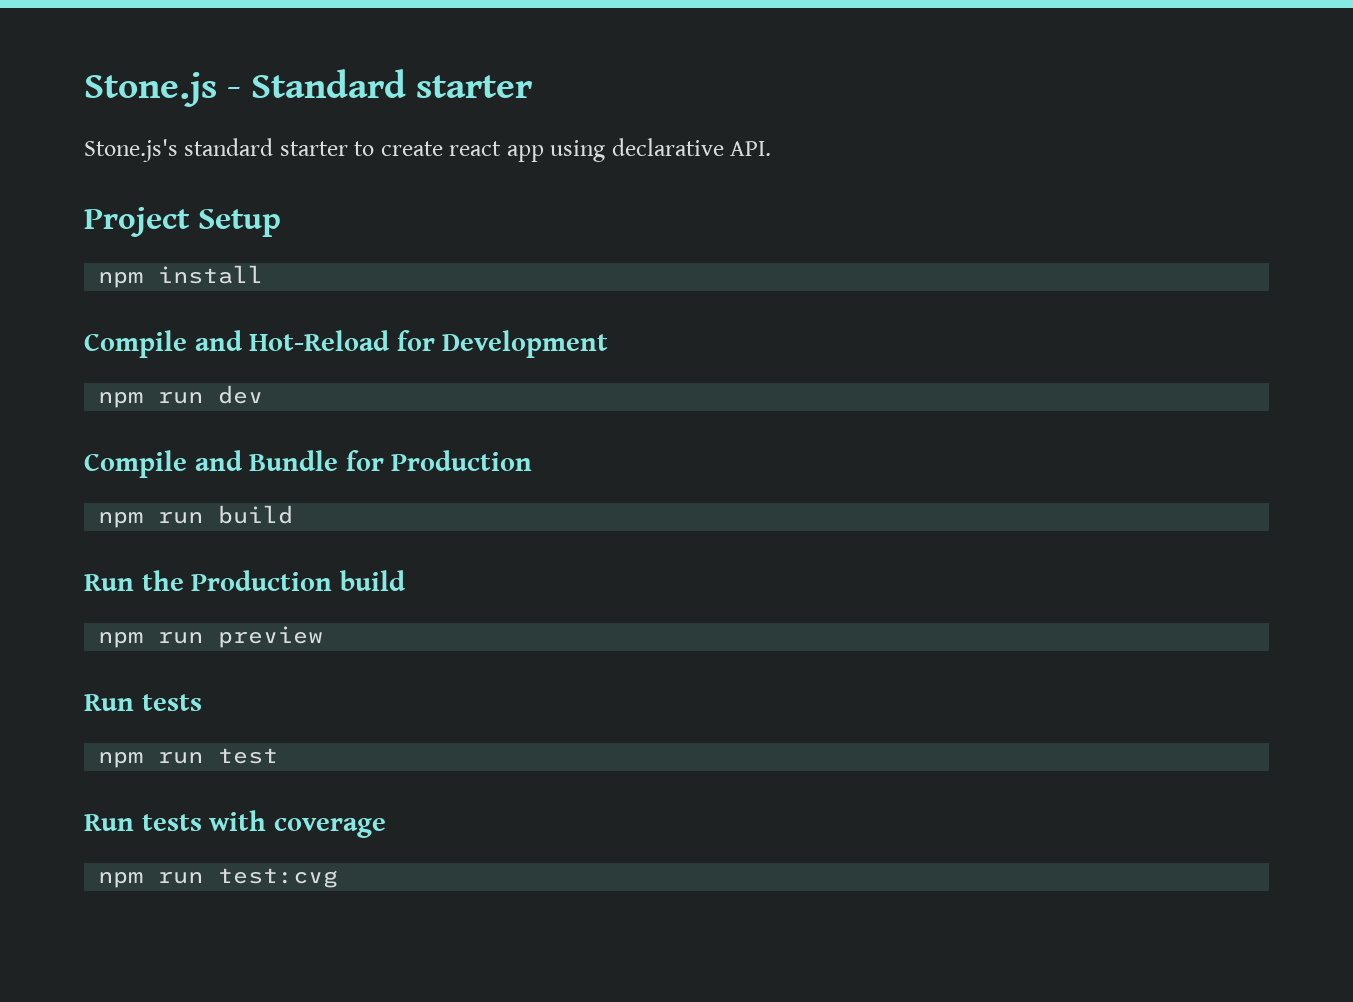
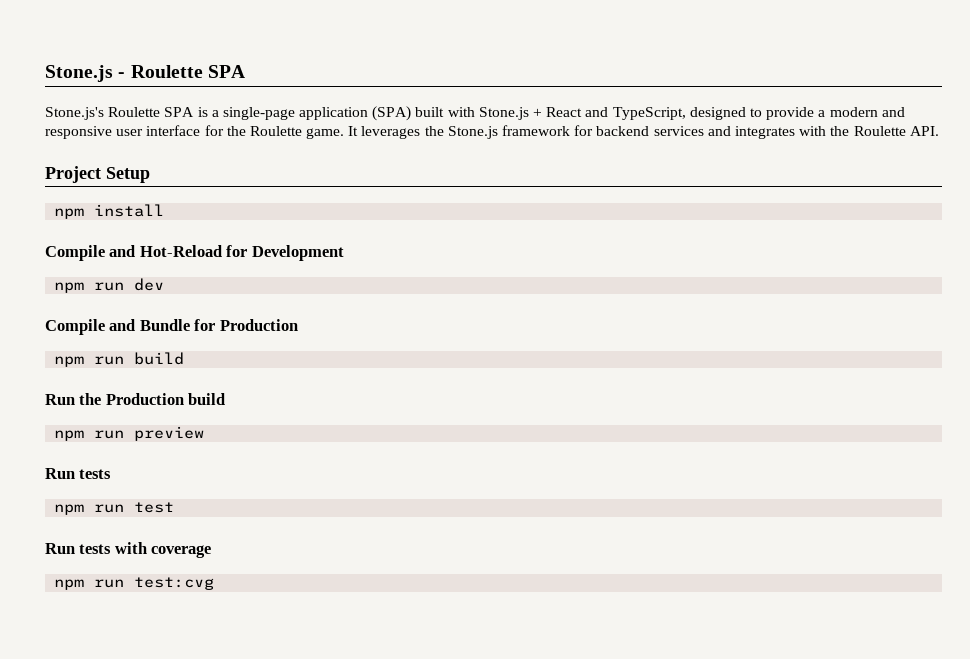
[251,69,533,98] Standard starter -> [130,65,245,78] Roulette SPA
[184,138,724,162] standard starter to create react app using declarative -> [108,106,905,121] [45,125,906,139] Roulette SPA is a single-page application (SPA) built with Stone.js + React and TypeScript, designed to provide a modern and responsive user interface for the Roulette game. It leverages the Stone.js framework for backend services and integrates with the Roulette

